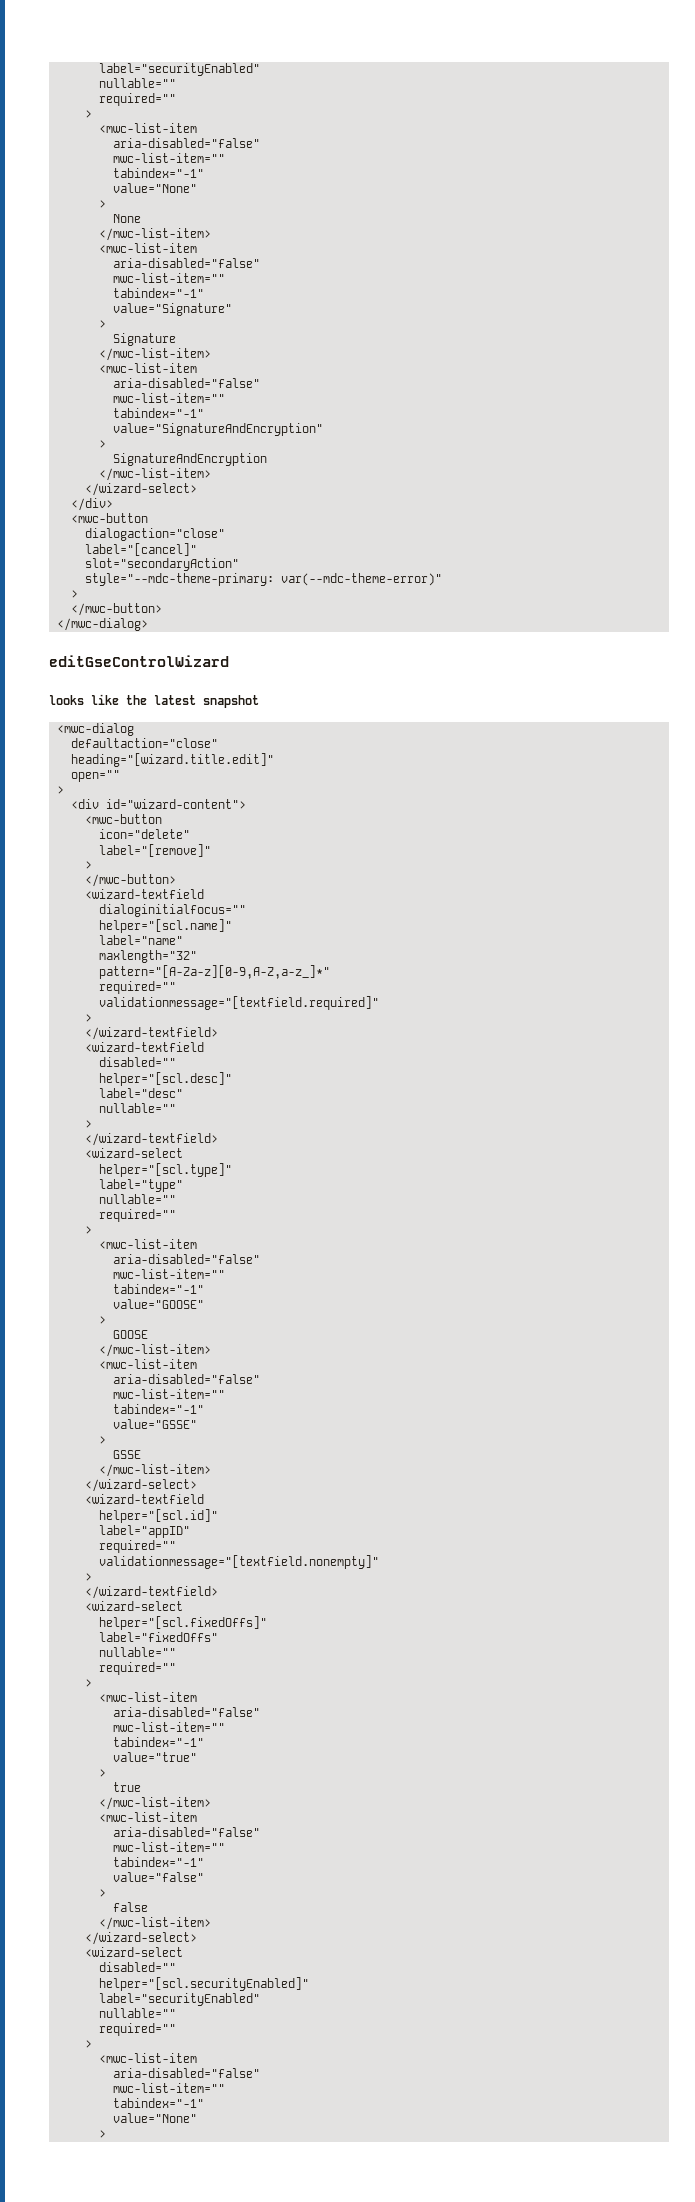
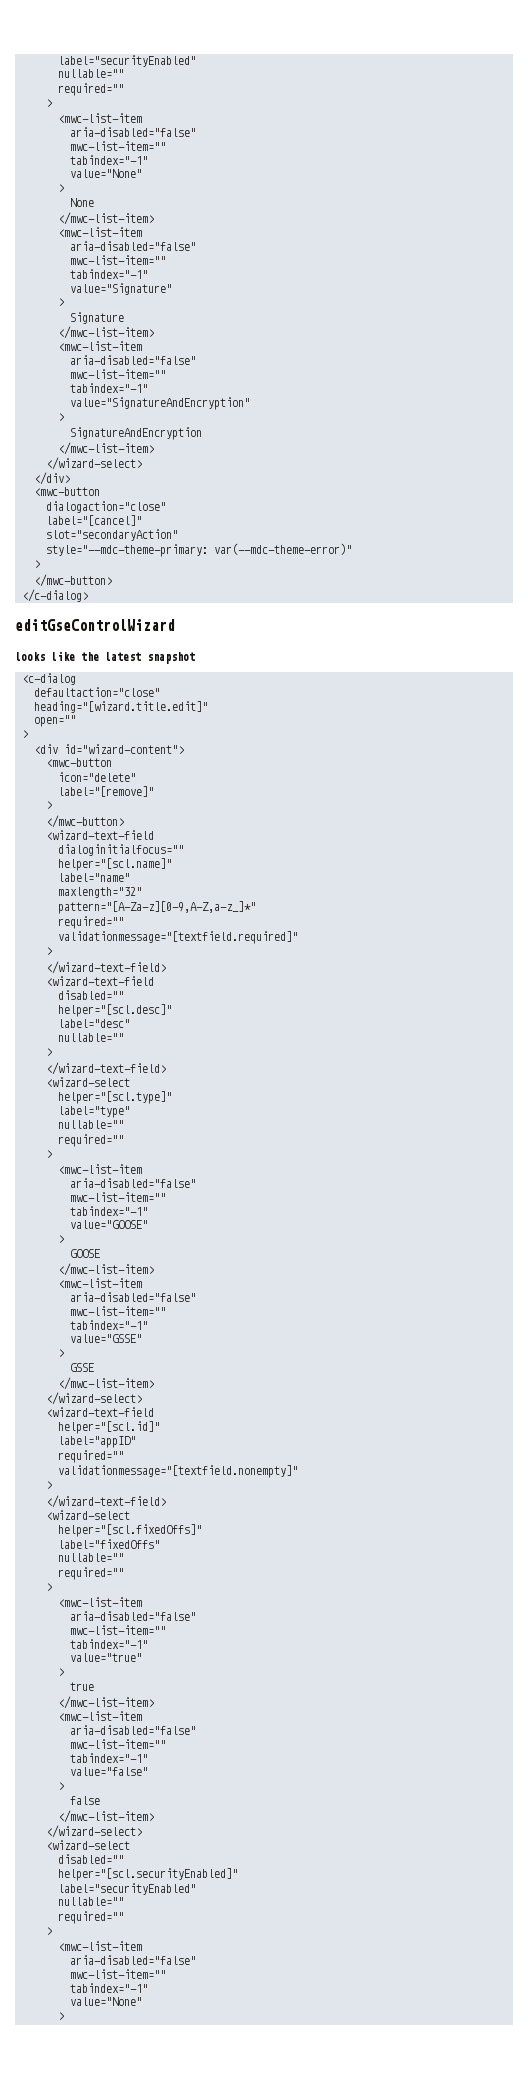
[56,618,148,631] </mwc-dialog> -> [22,589,89,602] </c-dialog>
[56,723,134,736] <mwc-dialog -> [22,673,77,685] <c-dialog
[84,889,204,899] <wizard-textfield -> [46,830,155,840] <wizard-text-field
[84,1027,218,1040] [84,1042,204,1052] </wizard-textfield> // <wizard-textfield -> [46,961,167,974] [46,976,155,986] </wizard-text-field> // <wizard-text-field
[84,1133,218,1146] </wizard-textfield> -> [46,1062,167,1075] </wizard-text-field>
[84,1494,204,1504] <wizard-textfield -> [46,1407,155,1417] <wizard-text-field
[84,1586,218,1599] </wizard-textfield> -> [46,1495,167,1508] </wizard-text-field>

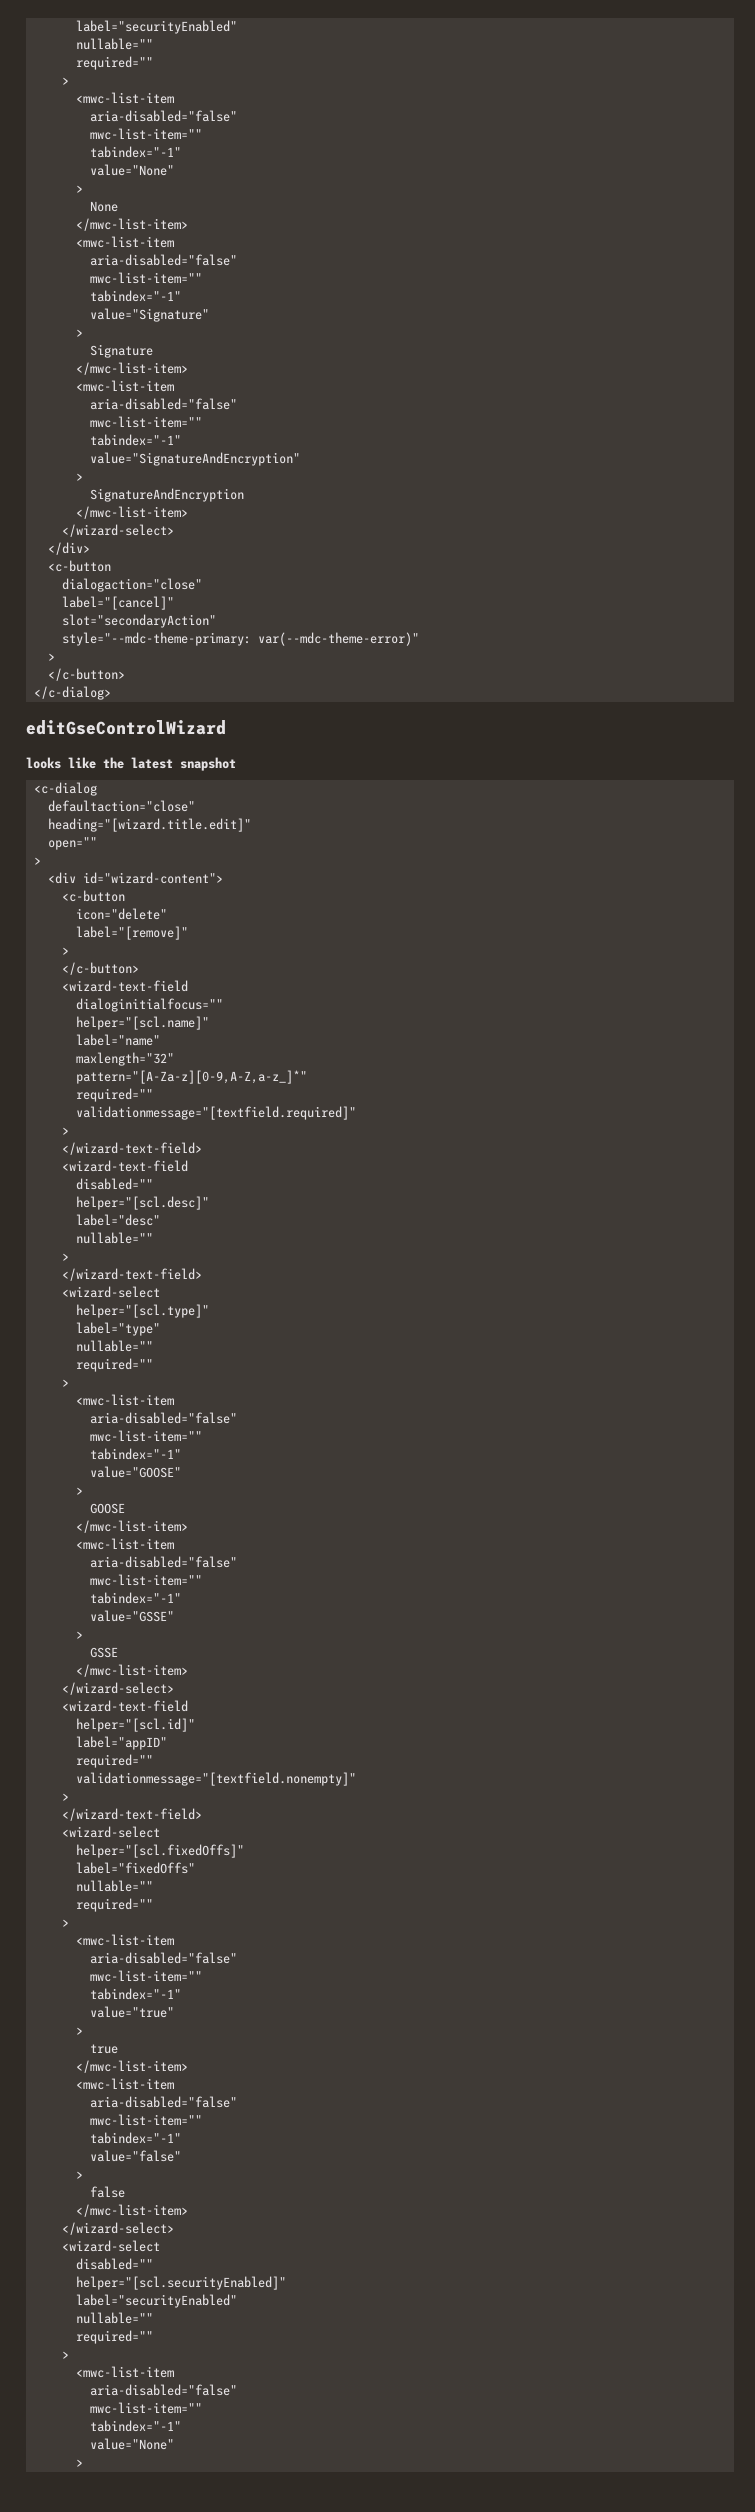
[34,487,101,496] <mwc-button -> [48,560,112,572] <c-button
[34,574,113,587] </mwc-button> -> [48,668,126,681] </c-button>
[46,758,113,767] <mwc-button -> [62,890,126,902] <c-button
[46,815,125,828] </mwc-button> -> [62,962,140,975] </c-button>

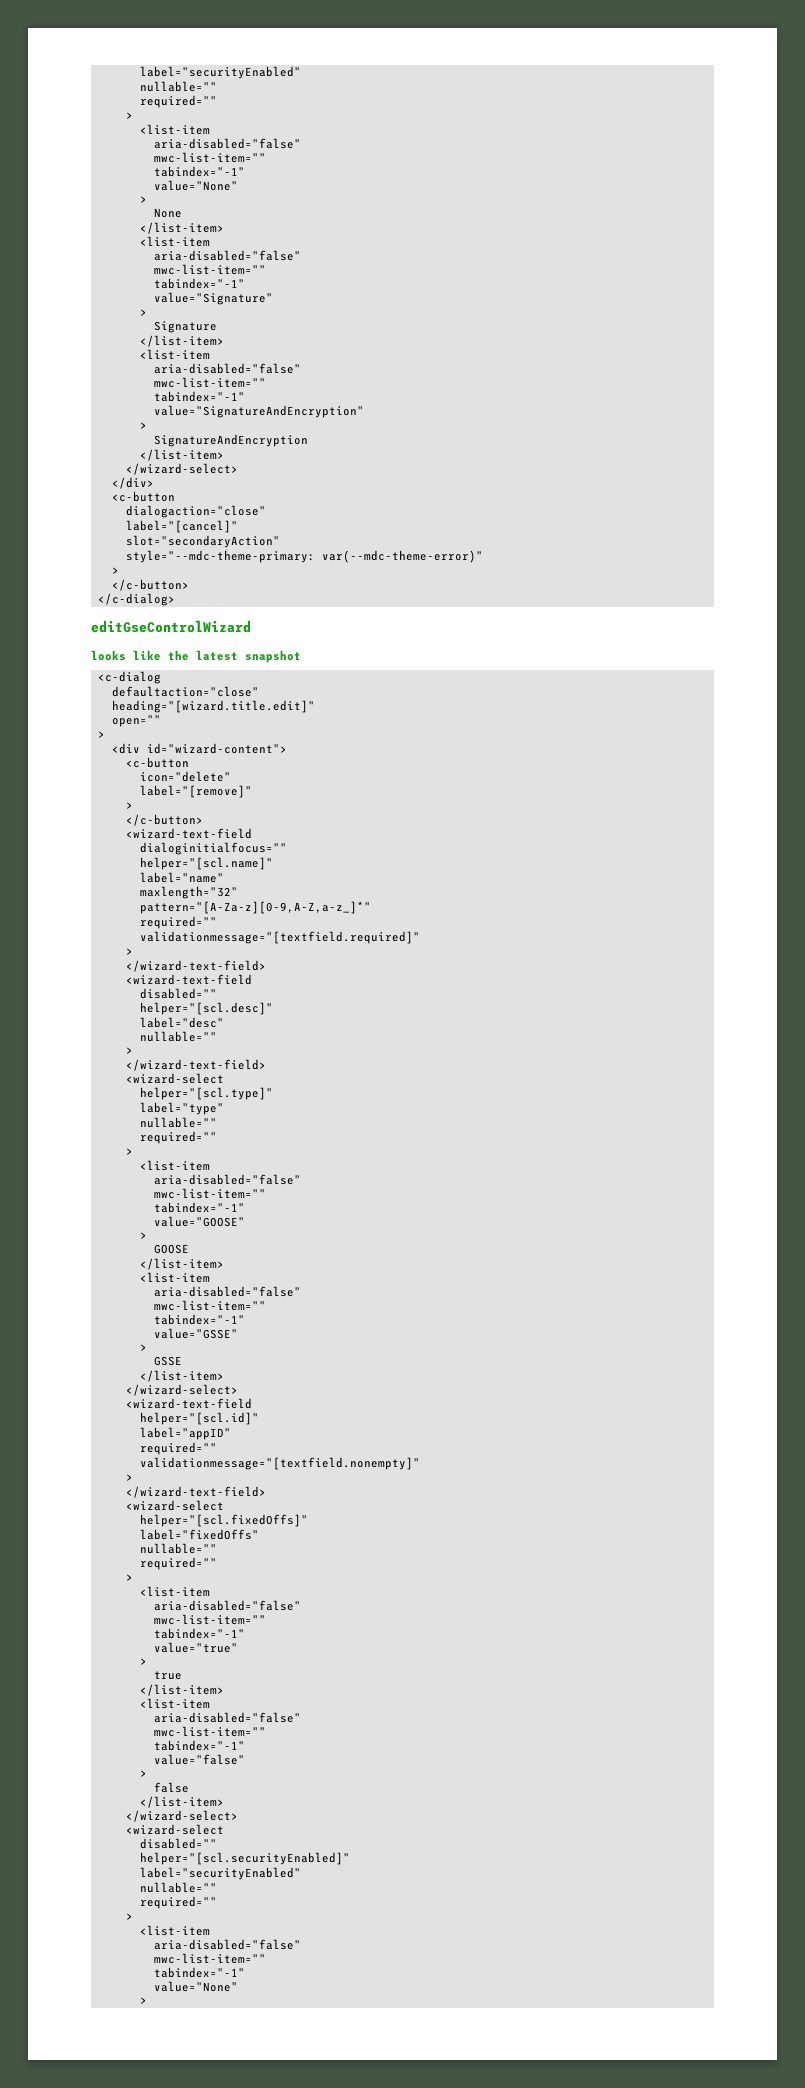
[76,20,238,34] [76,38,154,50] [76,56,154,70] [62,77,70,85] [76,92,175,104] label="securityEnabled" // nullable="" // required="" // > // <mwc-list-item -> [140,66,302,79] [140,81,218,92] [140,95,218,108] [126,112,134,119] [140,124,211,135] label="securityEnabled" // nullable="" // required="" // > // <list-item
[76,218,189,231] [76,236,175,248] </mwc-list-item> // <mwc-list-item -> [140,222,225,234] [140,236,211,247] </list-item> // <list-item
[76,362,189,375] [76,380,175,392] </mwc-list-item> // <mwc-list-item -> [140,335,225,347] [140,349,211,360] </list-item> // <list-item
[76,506,189,519] </mwc-list-item> -> [140,449,225,461] </list-item>
[76,1394,175,1406] <mwc-list-item -> [140,1160,211,1171] <list-item
[76,1520,189,1533] [76,1538,175,1550] </mwc-list-item> // <mwc-list-item -> [140,1258,225,1270] [140,1272,211,1283] </list-item> // <list-item
[76,1664,189,1677] </mwc-list-item> -> [140,1370,225,1382] </list-item>
[76,1934,175,1946] <mwc-list-item -> [140,1586,211,1597] <list-item
[76,2060,189,2073] [76,2078,175,2090] </mwc-list-item> // <mwc-list-item -> [140,1684,225,1696] [140,1698,211,1709] </list-item> // <list-item
[76,2204,189,2217] </mwc-list-item> -> [140,1796,225,1808] </list-item>
[76,2366,175,2378] <mwc-list-item -> [140,1925,211,1936] <list-item

